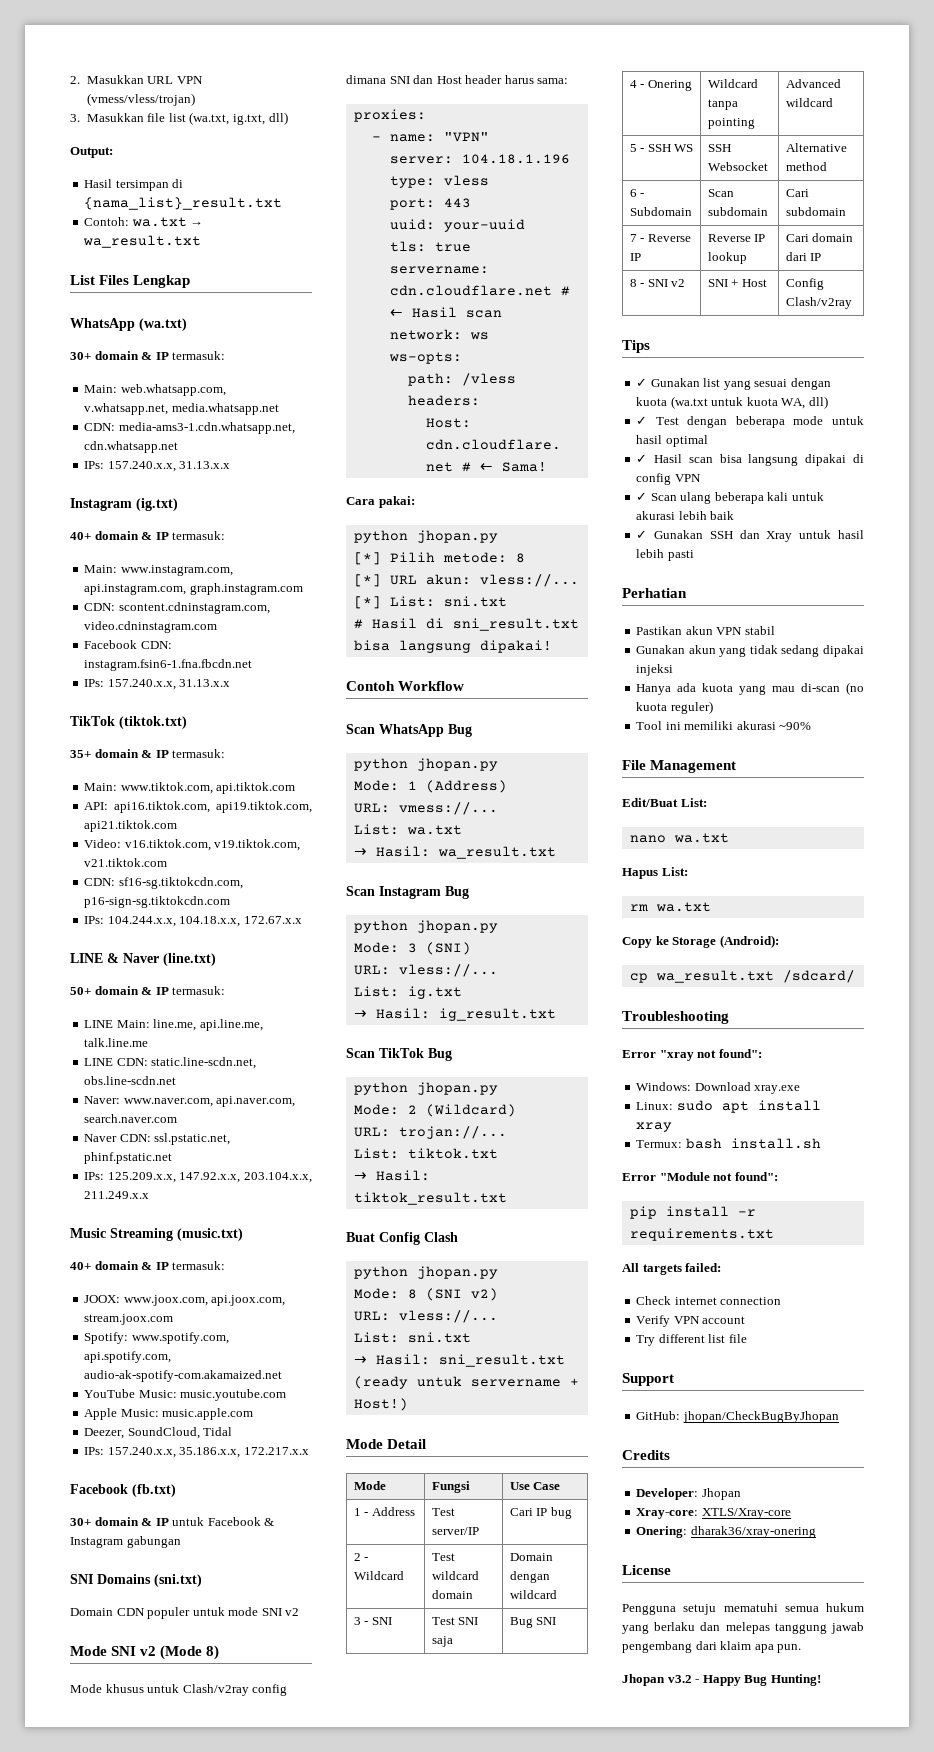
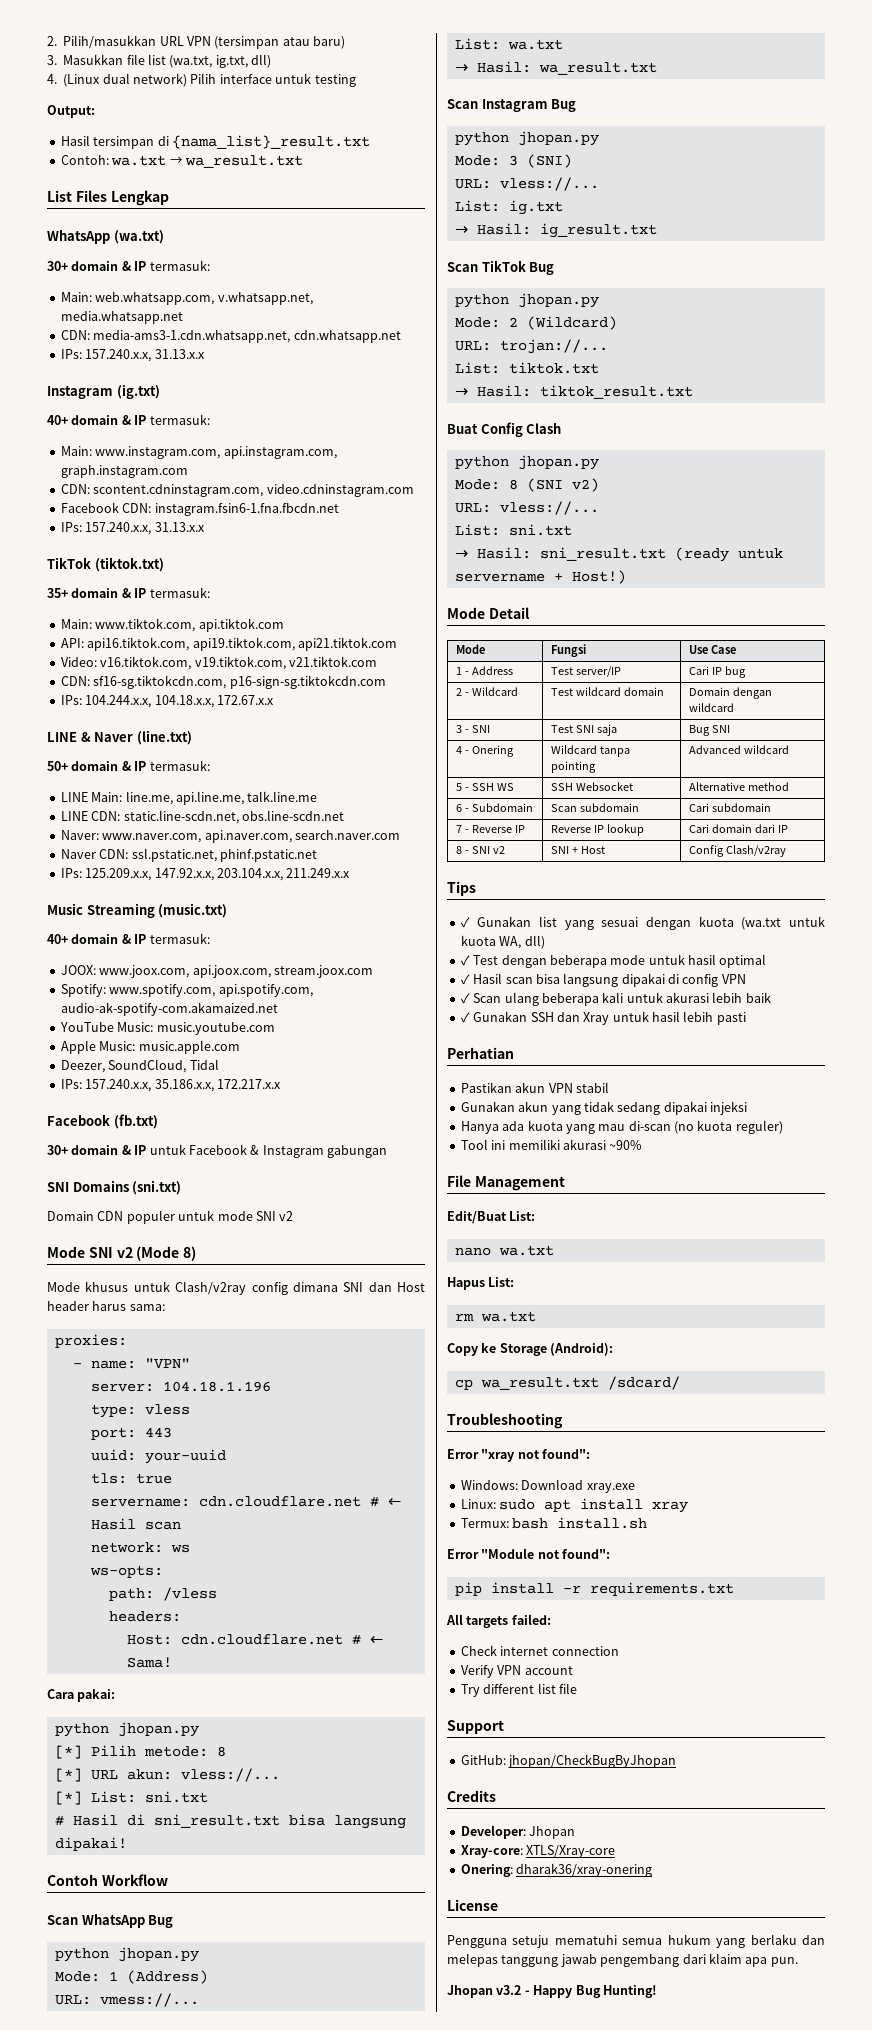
[86,75,144,84] Masukkan -> [63,35,157,49] Pilih/masukkan
[86,93,195,106] (vmess/vless/trojan) -> [214,36,346,49] (tersimpan atau baru)
(288, 118) none -> [47,73,356,87] // 4. (Linux dual network) Pilih interface untuk testing

